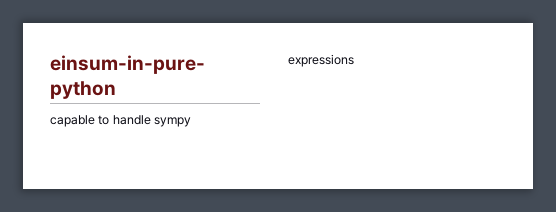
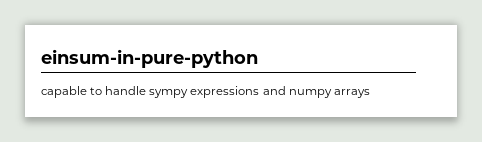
(354, 60) none -> [262,86,370,98] and numpy arrays

